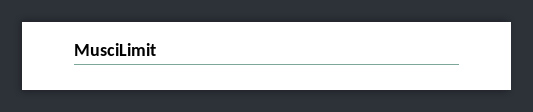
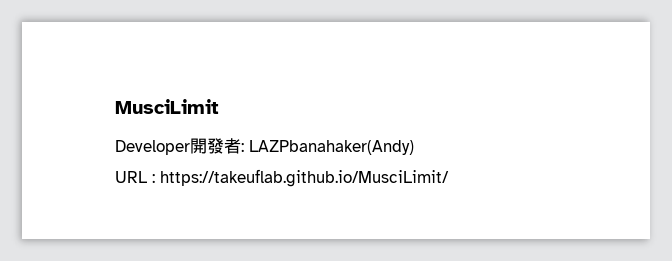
(156, 49) none -> [115,138,414,155] [115,169,449,187] // Developer開發者: LAZPbanahaker(Andy) // URL : https://takeuflab.github.io/MusciLimit/

